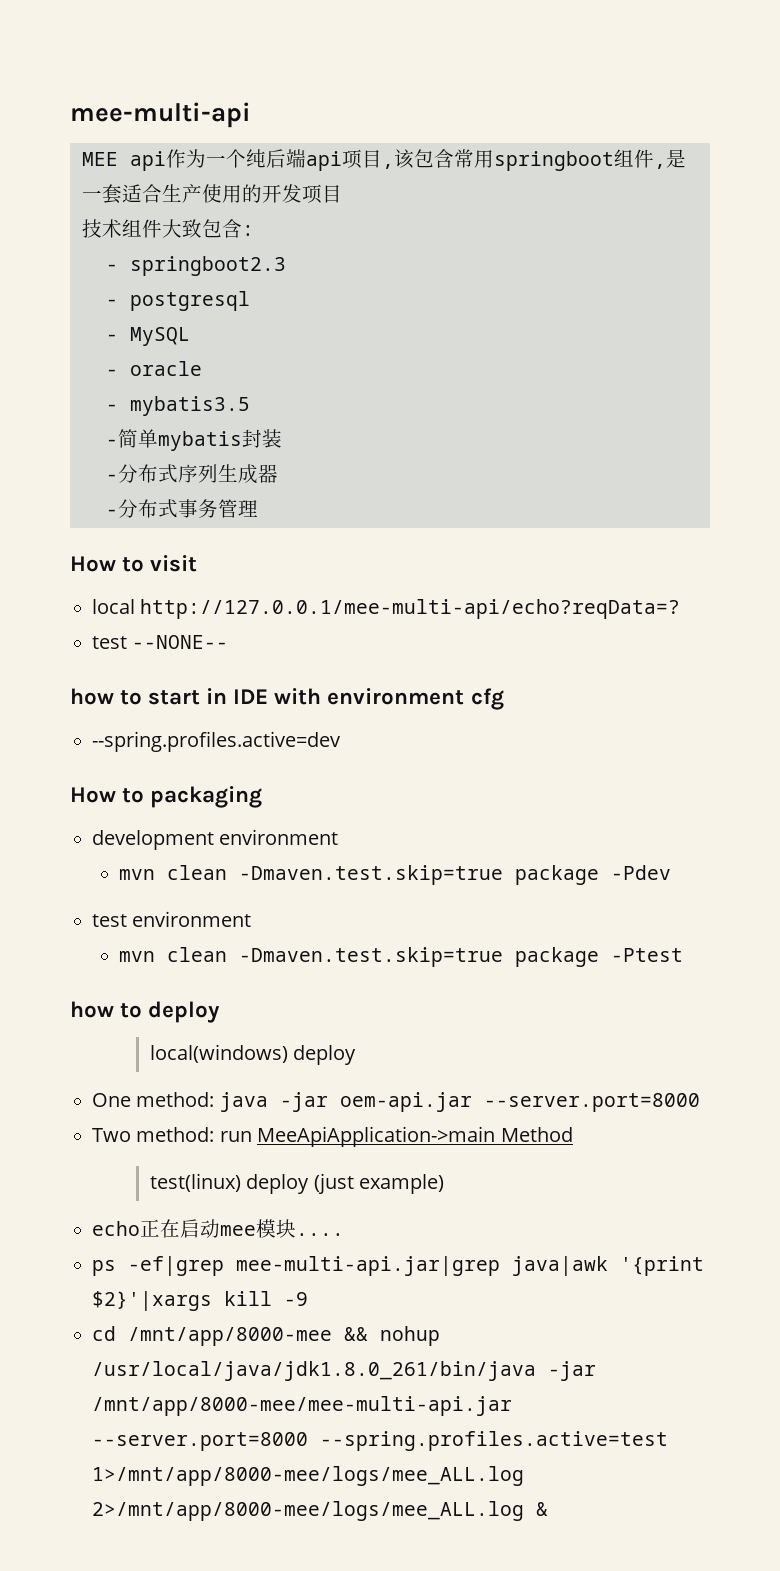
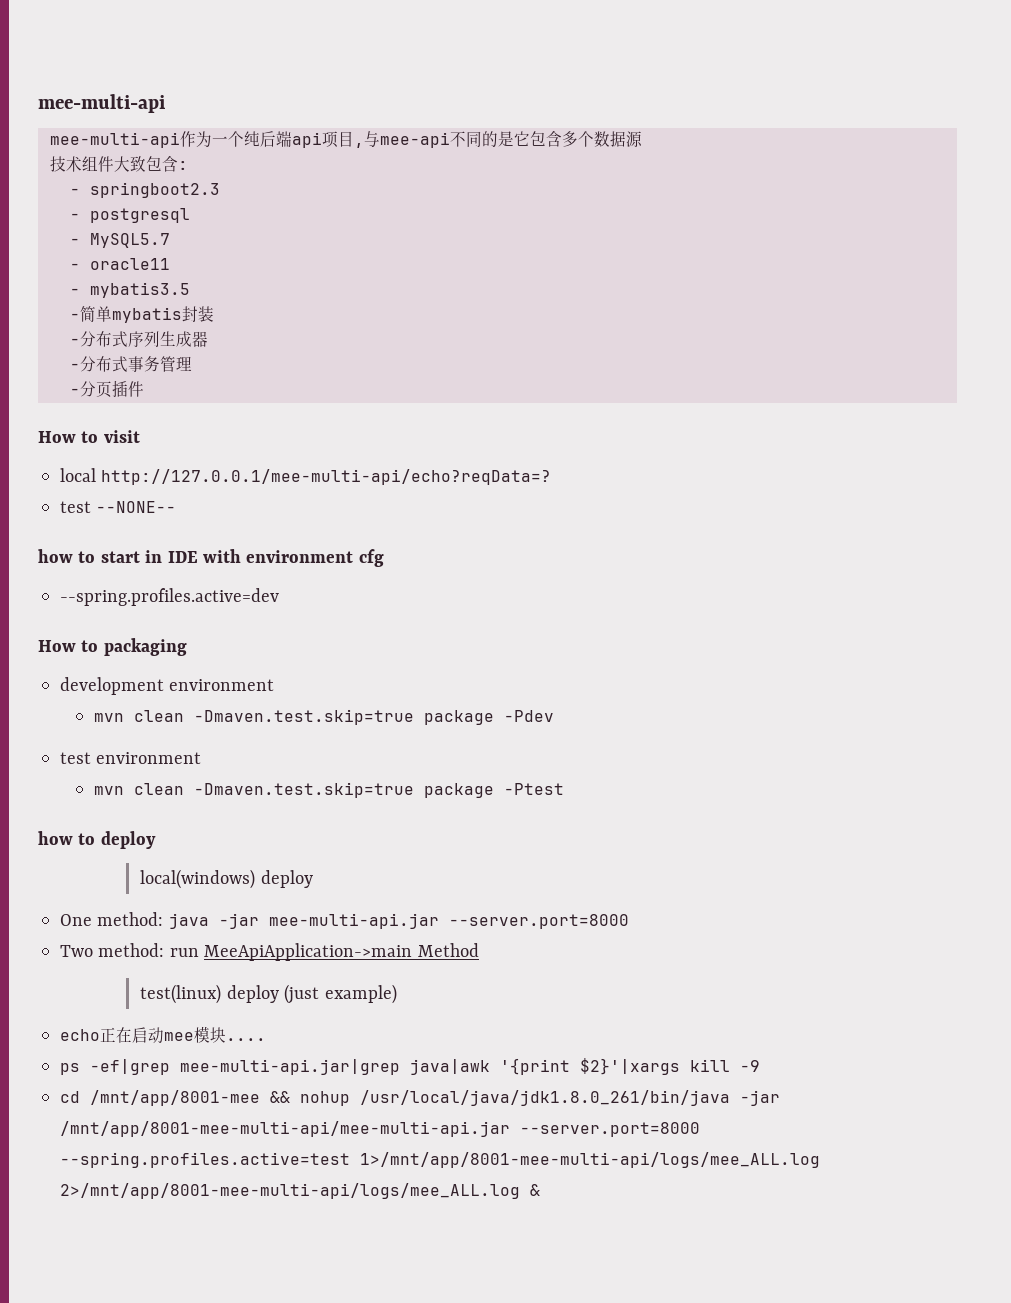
[82,151,166,171] MEE api -> [50,132,180,148] mee-multi-api
[394,149,686,171] [82,184,342,204] 该包含常用springboot组件,是一套适合生产使用的开发项目 -> [364,131,642,148] 与mee-api不同的是它包含多个数据源
[130,327,190,346] [106,361,202,376] MySQL // - oracle -> [90,233,170,248] [70,258,170,270] MySQL5.7 // - oracle11
(258, 508) none -> [70,380,144,398] // -分页插件
[339,1092,472,1112] oem-api.jar -> [268,913,439,929] mee-multi-api.jar
[128,1327,332,1346] /mnt/app/8000-mee -> [90,1090,260,1106] /mnt/app/8001-mee
[92,1396,512,1416] /mnt/app/8000-mee/mee-multi-api.jar -> [60,1121,510,1137] /mnt/app/8001-mee-multi-api/mee-multi-api.jar
[92,1466,524,1486] [92,1501,524,1521] 1>/mnt/app/8000-mee/logs/mee_ALL.log 2>/mnt/app/8000-mee/logs/mee_ALL.log -> [360,1152,820,1168] [60,1183,520,1199] 1>/mnt/app/8001-mee-multi-api/logs/mee_ALL.log 2>/mnt/app/8001-mee-multi-api/logs/mee_ALL.log

